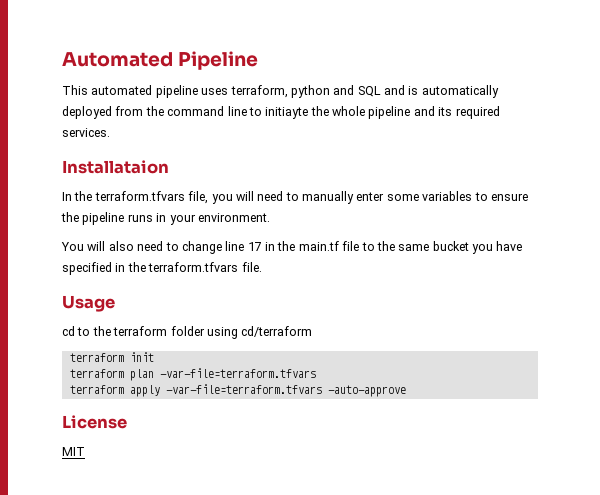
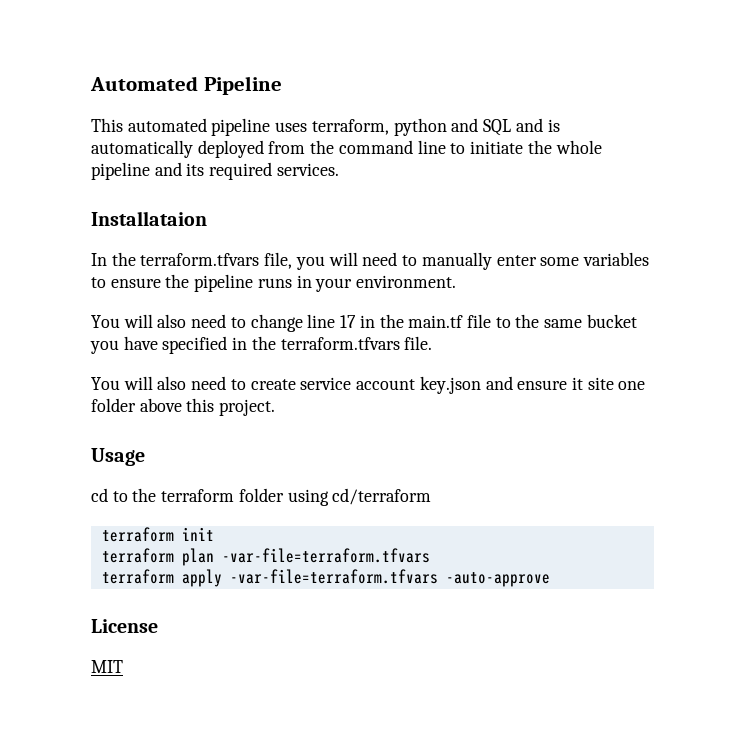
[265,107,309,119] initiayte -> [470,141,524,154] initiate
(262, 267) none -> [91,376,646,394] [91,398,276,416] // You will also need to create service account key.json and ensure it site one folder above this project.

